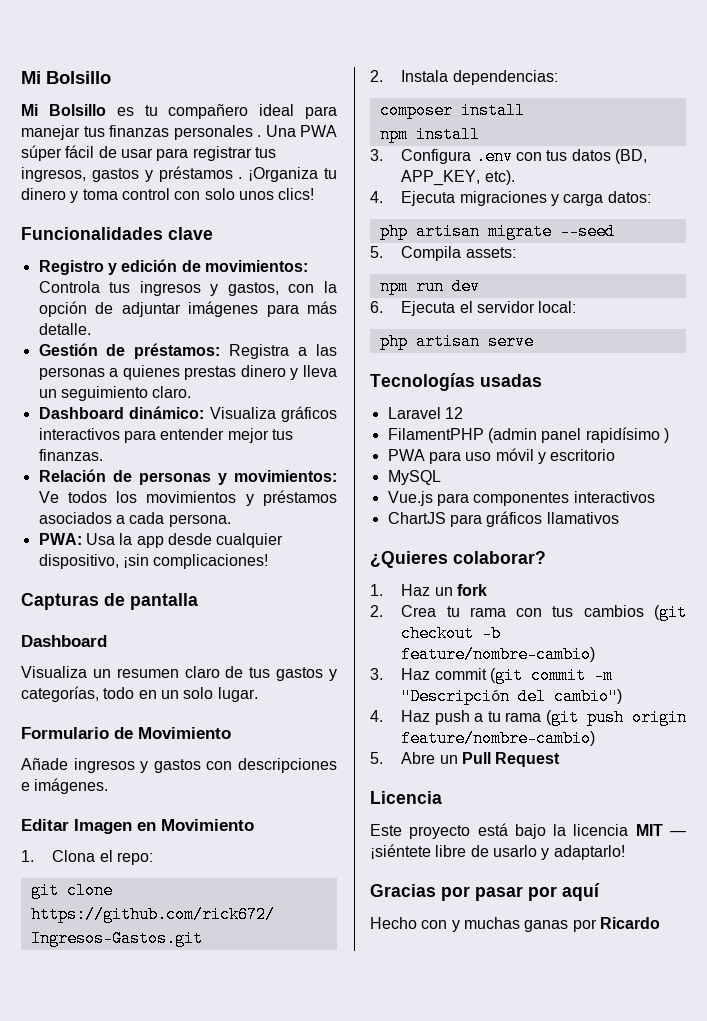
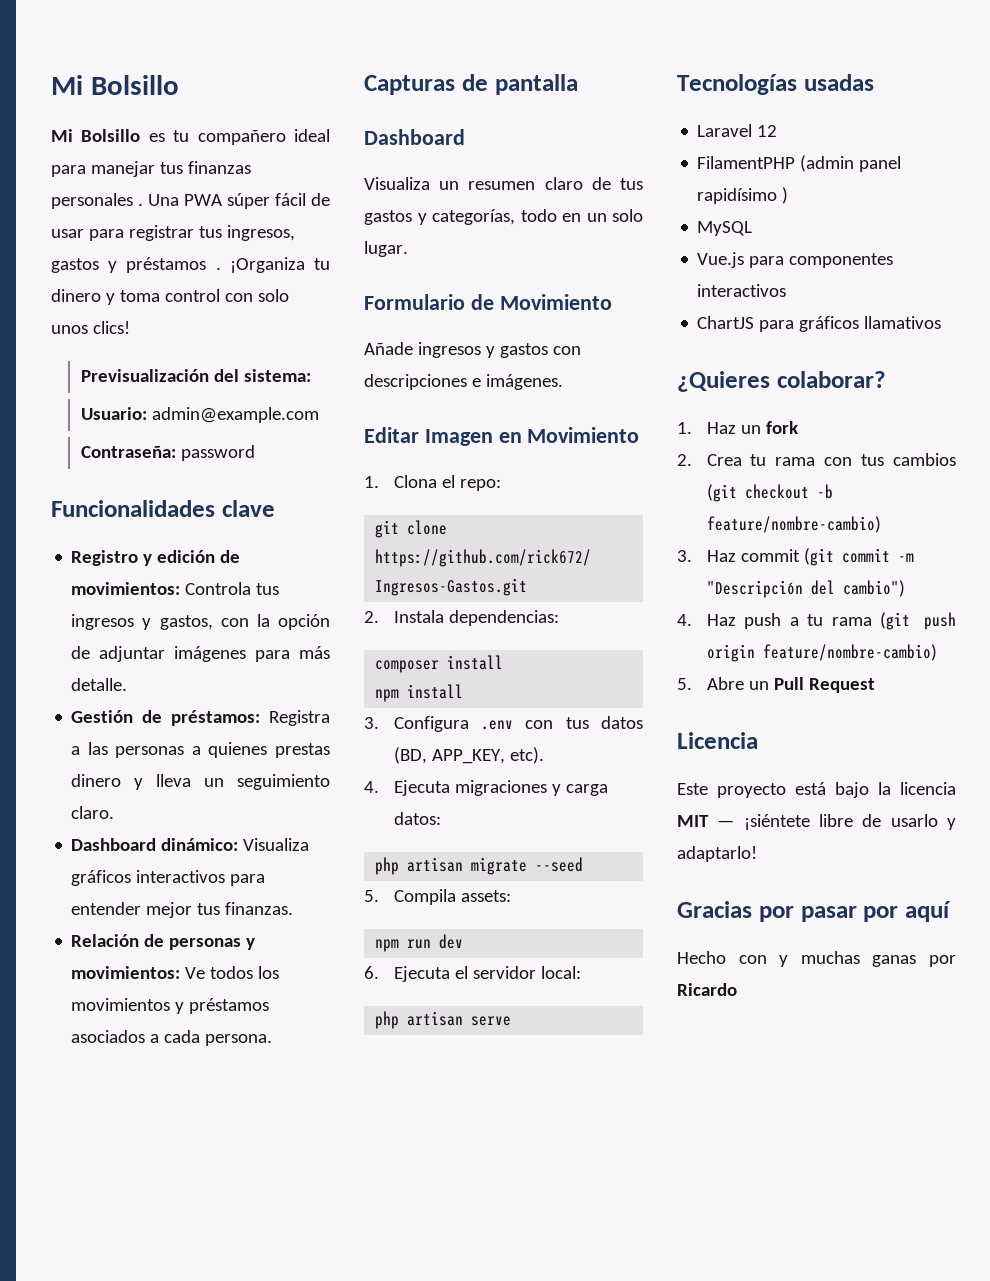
(315, 194) none -> [80,369,311,382] [80,407,319,423] [80,445,255,461] // Previsualización del sistema: // Usuario: admin@example.com // Contraseña: password
[38,533,284,548] [38,554,269,569] // PWA: Usa la app desde cualquier dispositivo, ¡sin complicaciones! -> (273, 1040) none
[387,448,616,464] // PWA para uso móvil y escritorio -> (789, 195) none

